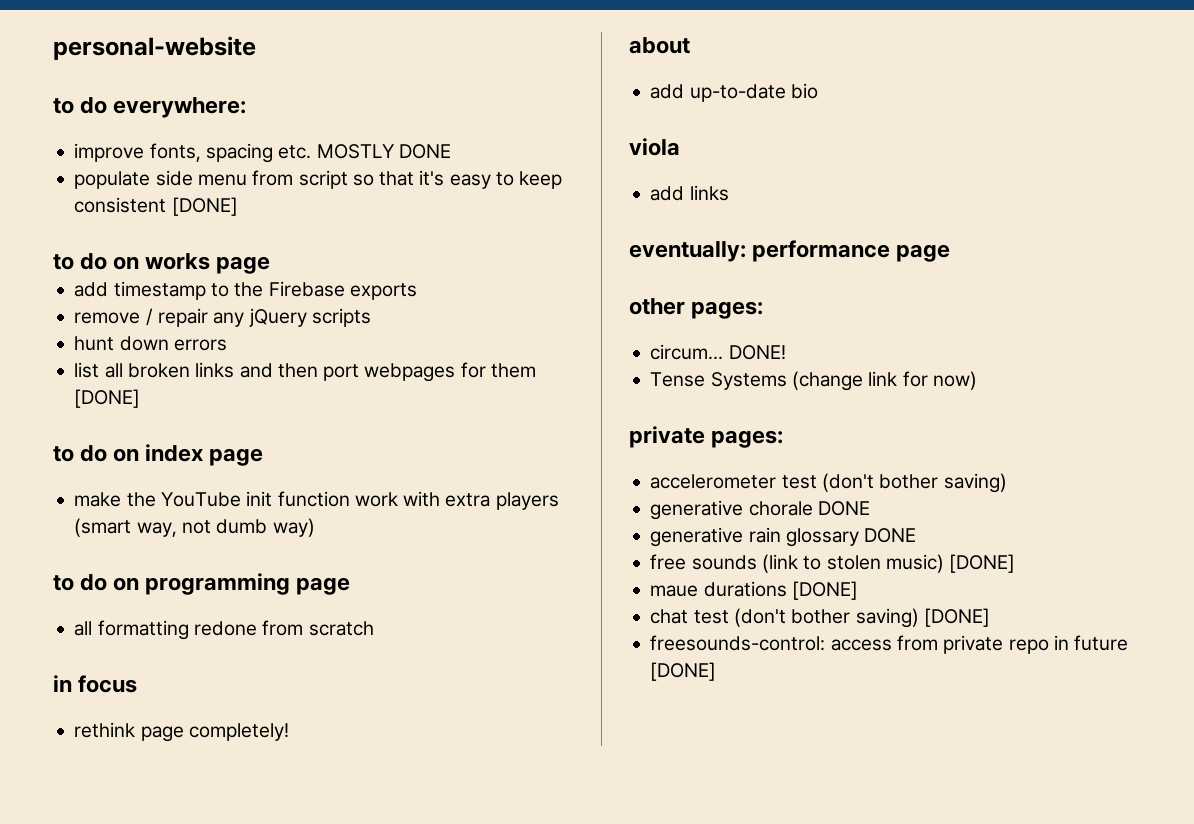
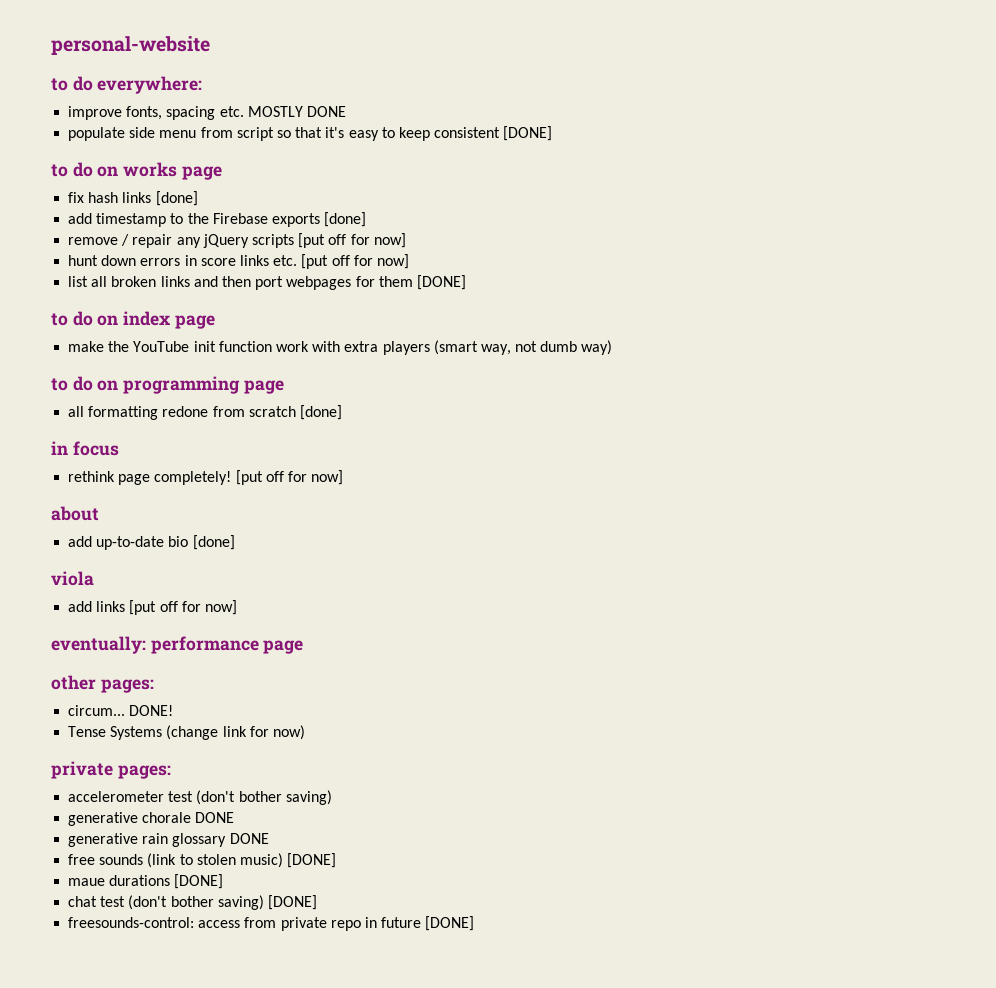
(271, 265) none -> [68,191,198,206] // fix hash links [done]
(417, 291) none -> [324,212,367,227] [done]
(371, 317) none -> [298,233,406,248] [put off for now]
(227, 345) none -> [184,254,409,269] in score links etc. [put off for now]
(374, 628) none -> [299,405,342,420] [done]
(289, 732) none -> [235,470,344,485] [put off for now]
(818, 91) none -> [192,535,235,550] [done]
(729, 193) none -> [129,600,237,615] [put off for now]

